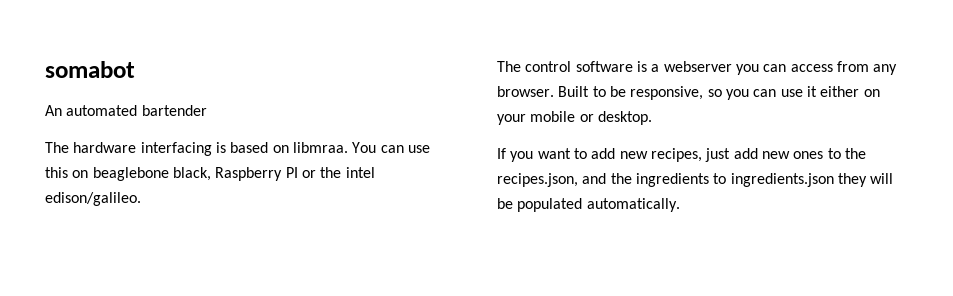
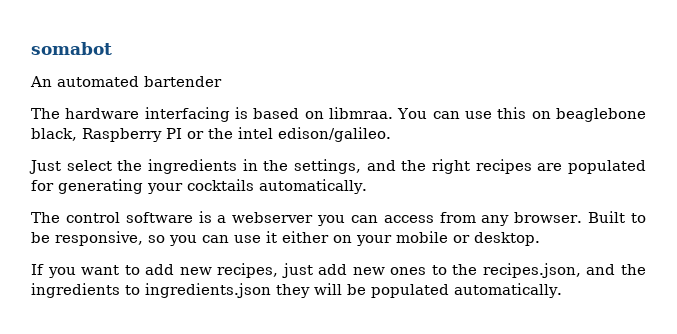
(141, 199) none -> [29,159,647,174] [31,179,367,194] // Just select the ingredients in the settings, and the right recipes are populated for generating your cocktails automatically.

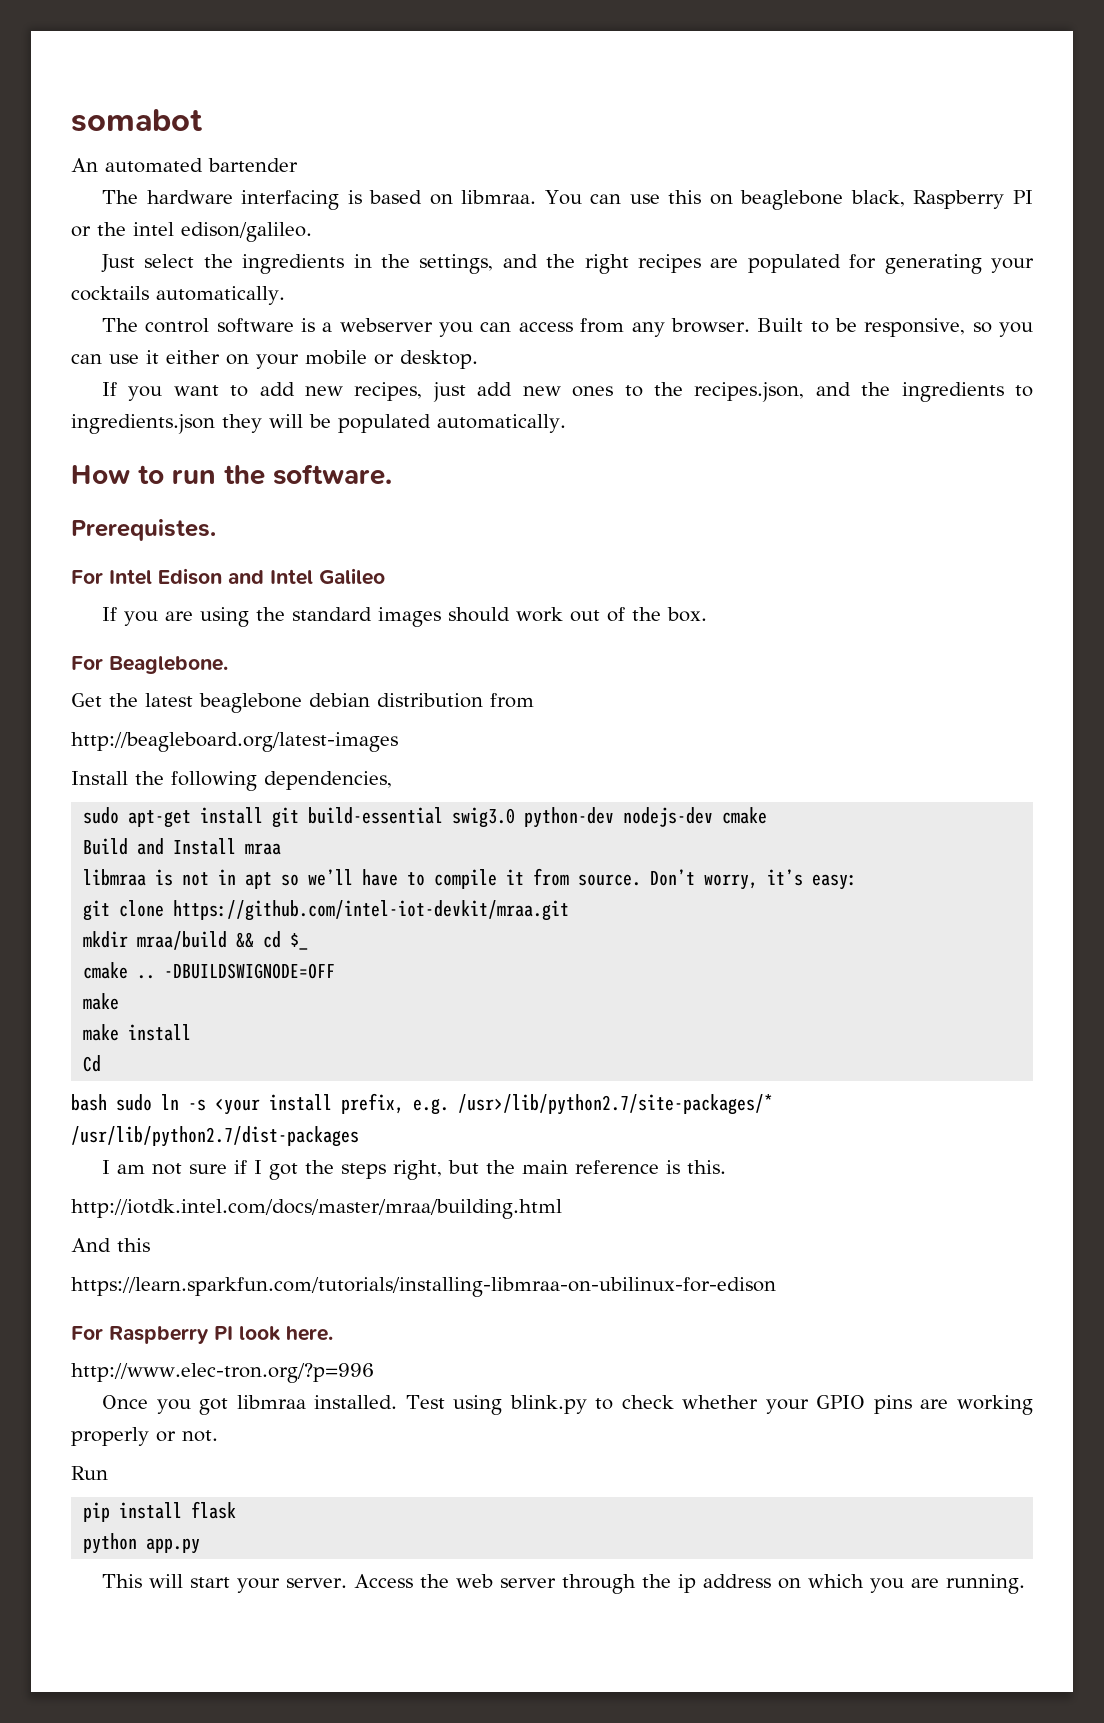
(562, 290) none -> [71,464,392,485] [71,519,216,541] [71,568,385,585] [102,607,708,627] [71,656,228,674] [71,693,534,713] [71,732,398,752] [71,771,392,791] [83,807,768,828] [83,838,282,855] [83,868,858,890] [83,900,570,921] [83,931,309,950] [83,962,336,979] [83,993,120,1010] [83,1024,192,1041] [83,1055,102,1072] [71,1093,773,1115] [71,1126,359,1147] [102,1160,727,1180] [71,1199,562,1219] [71,1238,150,1252] [71,1277,776,1297] [71,1326,333,1344] [71,1363,374,1383] [102,1395,1034,1415] [71,1427,218,1446] [71,1466,108,1480] [83,1501,237,1522] [83,1533,201,1554] [102,1574,1025,1594] // How to run the software. // Prerequistes. // For Intel Edison and Intel Galileo // If you are using the standard images should work out of the box. // For Beaglebone. // Get the latest beaglebone debian distribution from // http://beagleboard.org/latest-images // Install the following dependencies, // sudo apt-get install git build-essential swig3.0 python-dev nodejs-dev cmake // Build and Install mraa // libmraa is not in apt so we’ll have to compile it from source. Don’t worry, it’s easy: // git clone https://github.com/intel-iot-devkit/mraa.git // mkdir mraa/build && cd $_ // cmake .. -DBUILDSWIGNODE=OFF // make // make install // Cd // bash sudo ln -s <your install prefix, e.g. /usr>/lib/python2.7/site-packages/* /usr/lib/python2.7/dist-packages // I am not sure if I got the steps right, but the main reference is this. // http://iotdk.intel.com/docs/master/mraa/building.html // And this // https://learn.sparkfun.com/tutorials/installing-libmraa-on-ubilinux-for-edison // For Raspberry PI look here. // http://www.elec-tron.org/?p=996 // Once you got libmraa installed. Test using blink.py to check whether your GPIO pins are working properly or not. // Run // pip install flask // python app.py // This will start your server. Access the web server through the ip address on which you are running.

